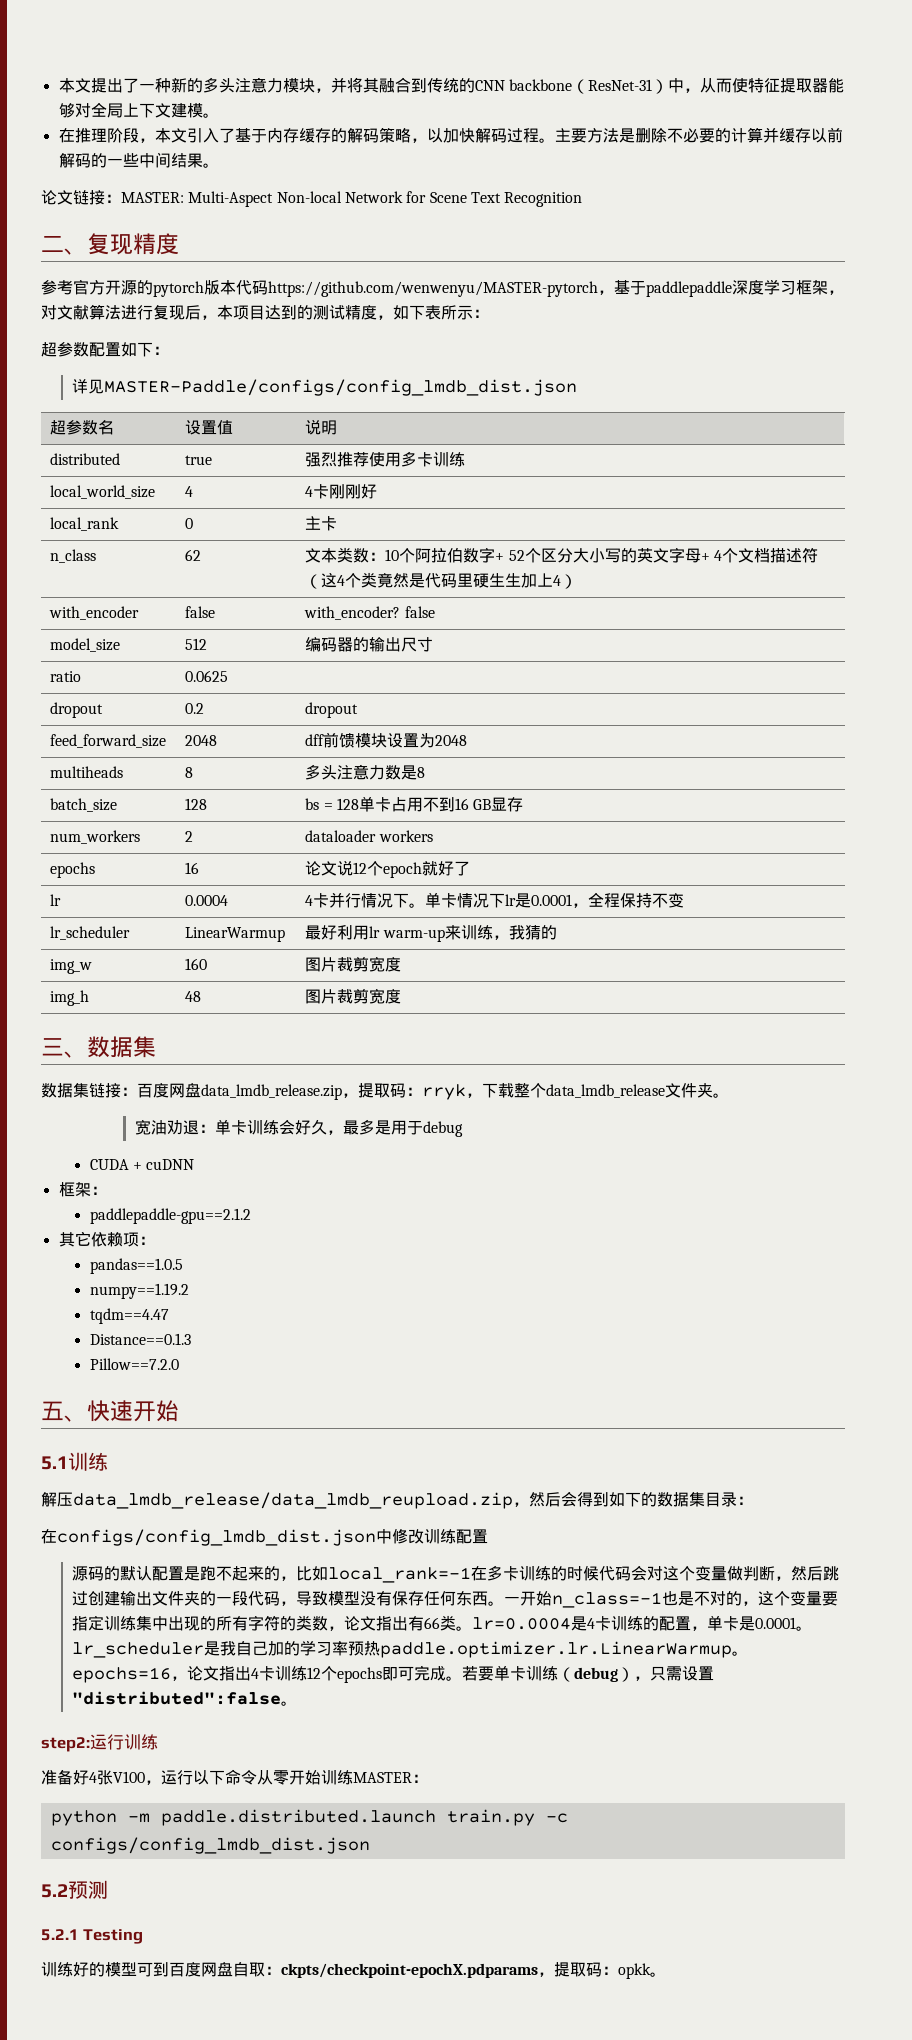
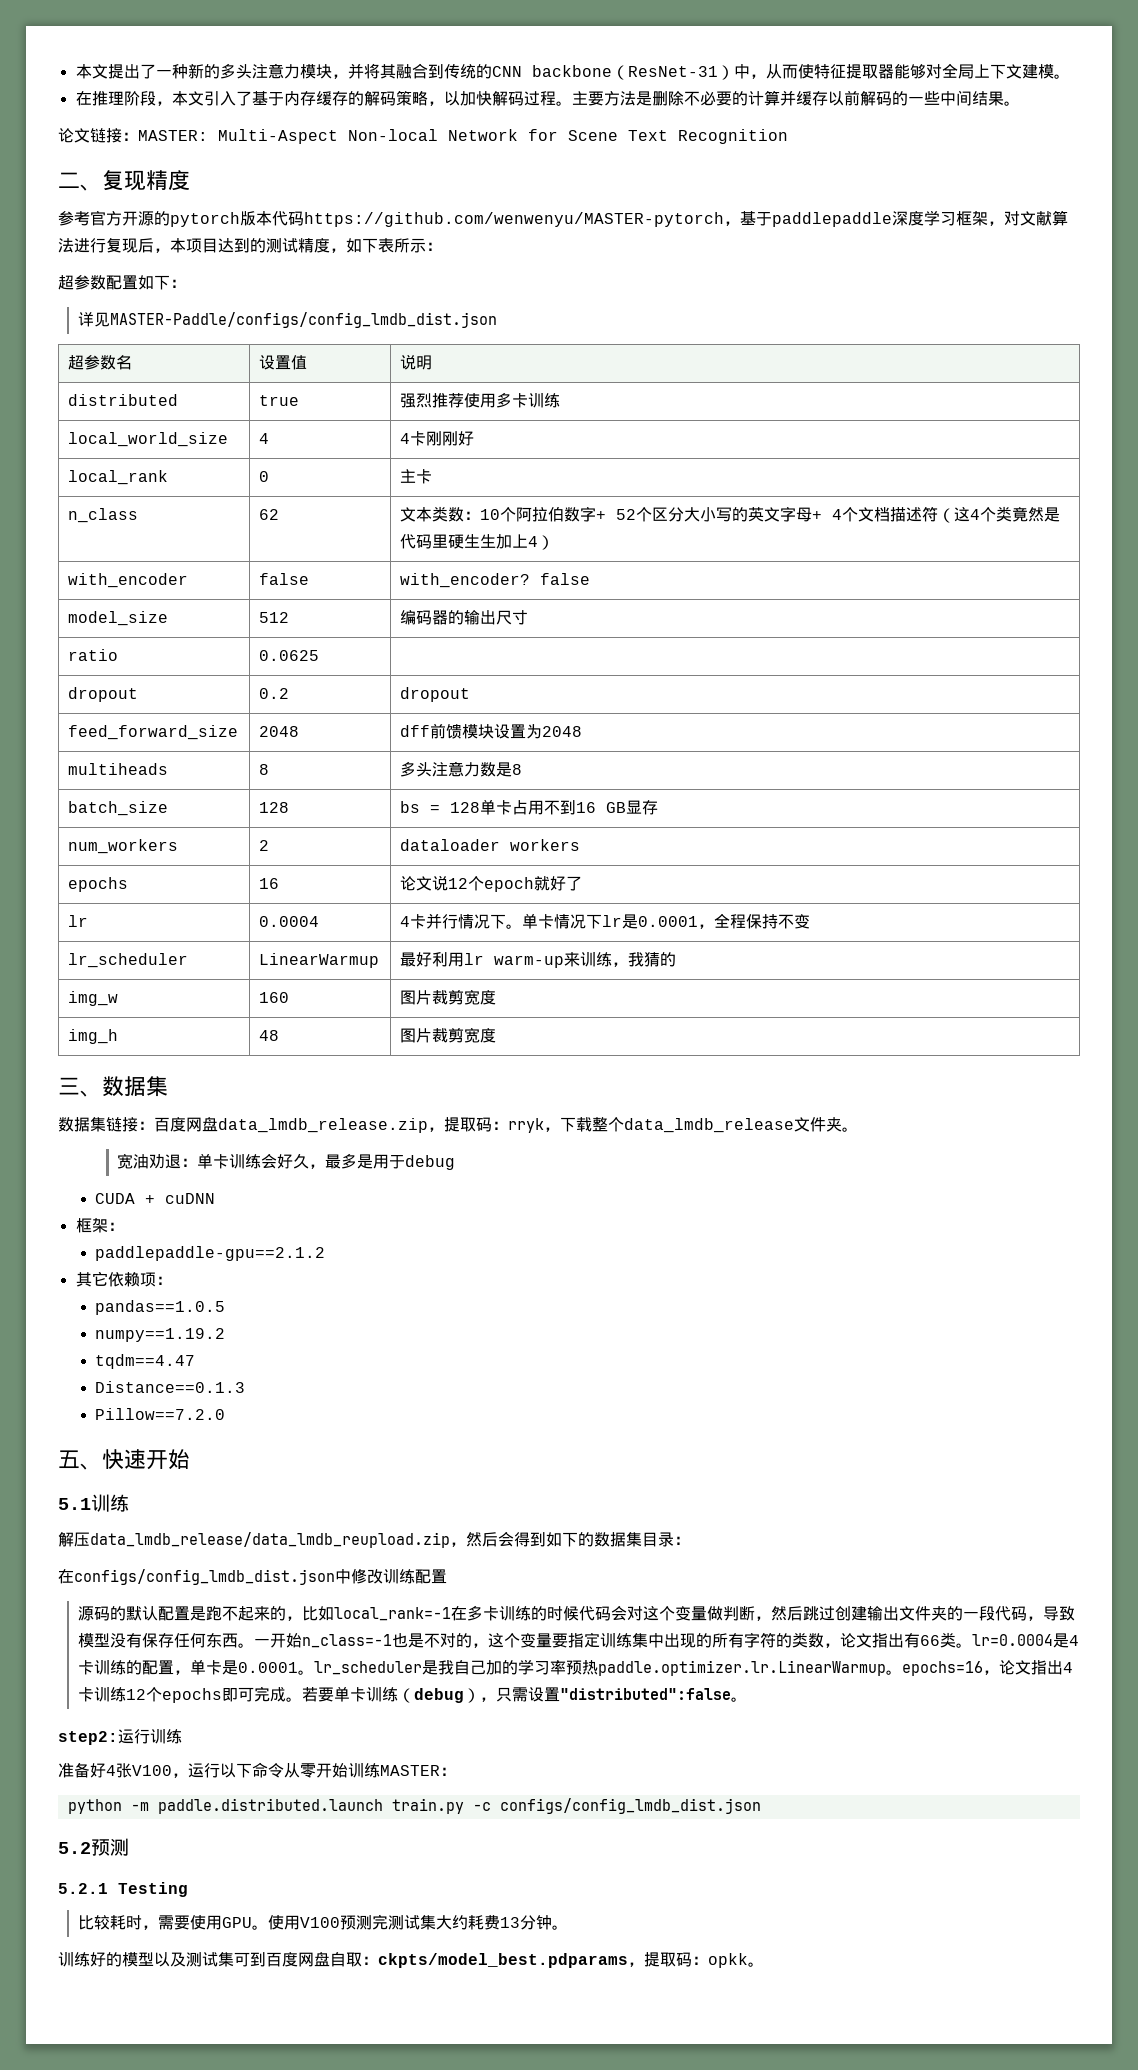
(144, 1936) none -> [77,1914,568,1930] // 比较耗时，需要使用GPU。使用V100预测完测试集大约耗费13分钟。
(137, 1969) none -> [154,1952,234,1967] 以及测试集
[281,1963,538,1978] ckpts/checkpoint-epochX.pdparams -> [378,1953,628,1968] ckpts/model_best.pdparams

